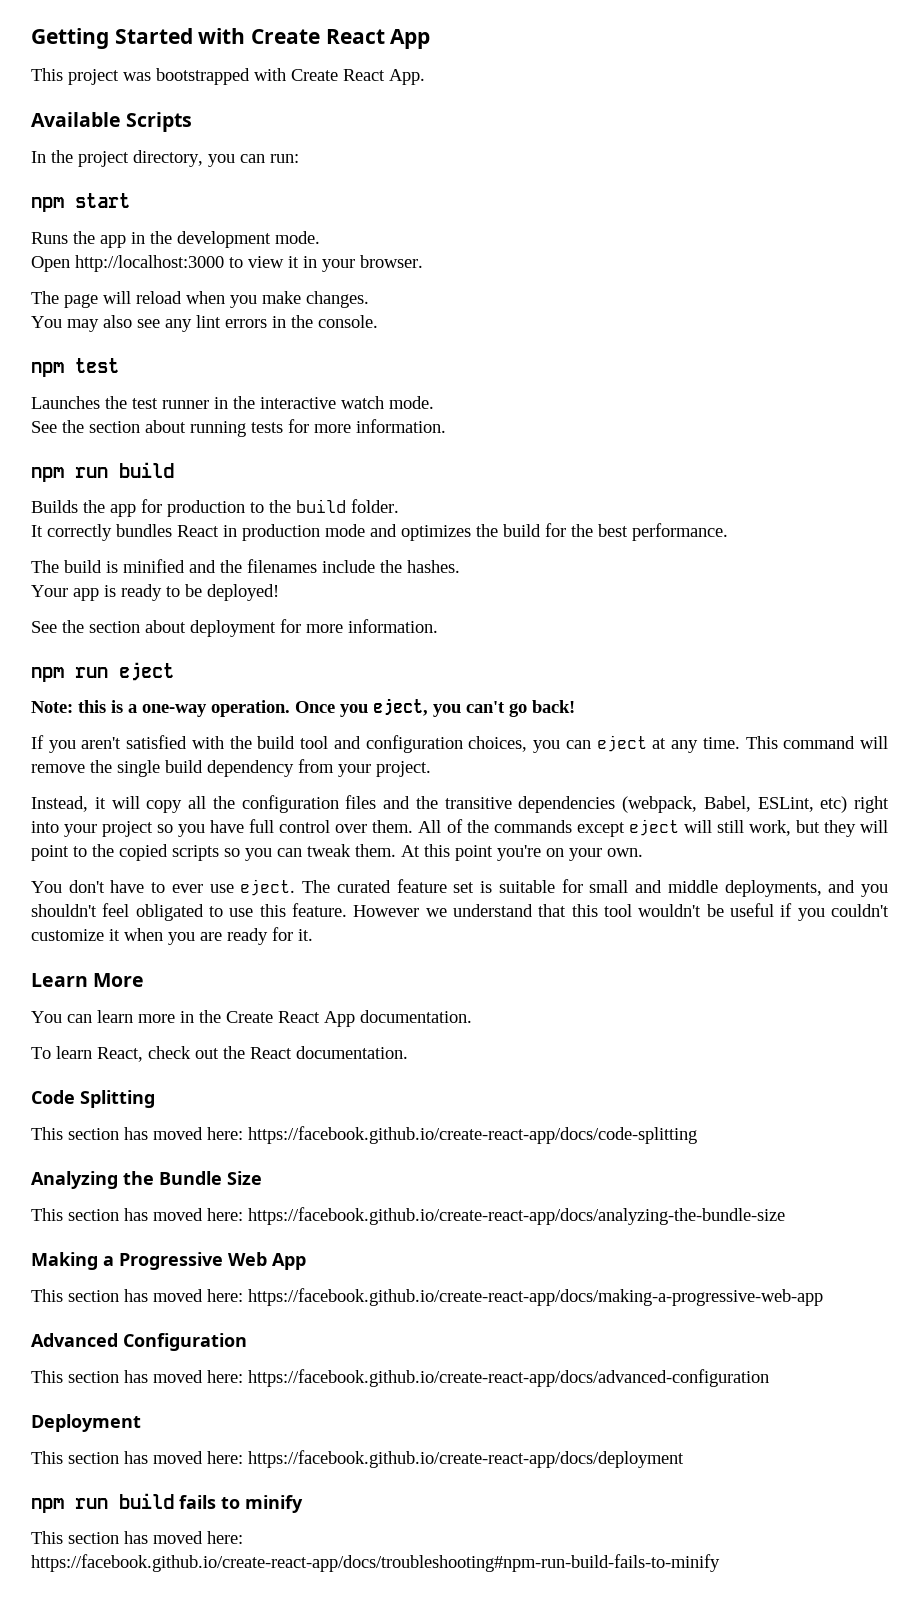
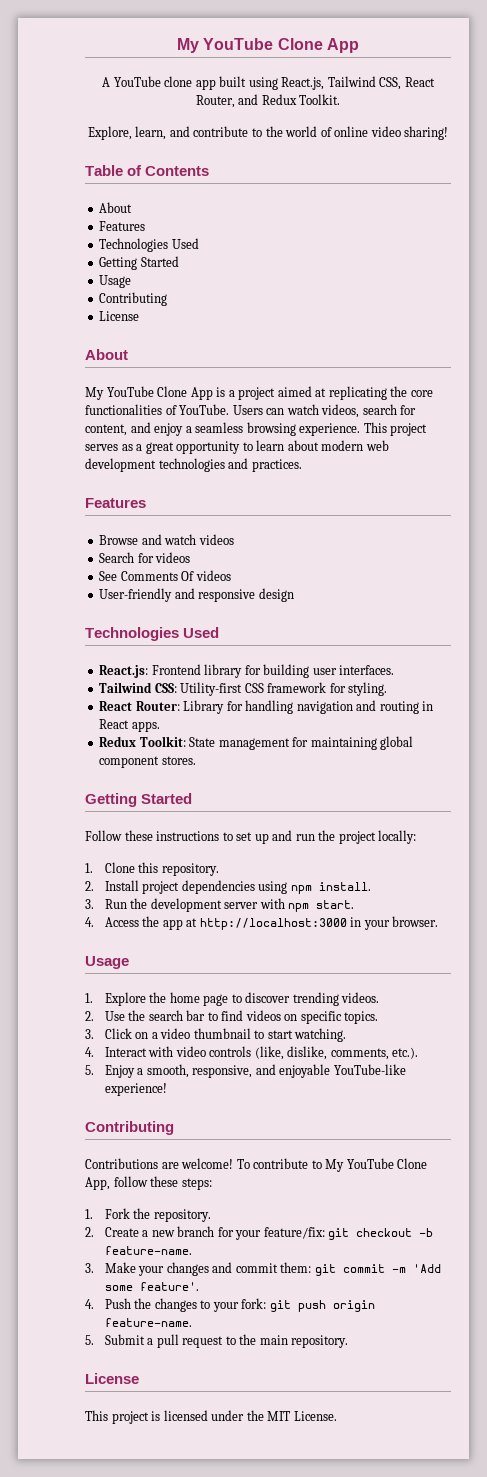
[31,28,431,49] [31,68,425,85] [31,112,193,132] [31,150,299,167] [31,193,130,212] [31,231,320,248] [31,255,423,272] [31,291,369,308] [31,315,378,332] [31,358,119,377] [31,396,434,409] [31,419,446,437] [31,462,174,482] [31,499,399,517] [31,523,728,541] [31,559,460,573] [31,584,279,601] [31,619,438,637] [31,662,174,682] [31,698,575,717] [31,735,888,753] [31,759,431,777] [31,795,889,813] [31,819,888,837] [31,844,643,861] [31,879,888,897] [31,903,890,921] [31,927,313,945] [31,973,145,987] [31,1010,472,1027] [31,1046,408,1062] [31,1090,155,1108] [31,1126,697,1144] [31,1171,262,1189] [31,1207,785,1225] [31,1252,306,1270] [31,1288,823,1306] [31,1333,247,1351] [31,1369,769,1387] [31,1414,141,1432] [31,1450,684,1468] [31,1493,303,1513] [31,1531,243,1544] [31,1554,720,1572] Getting Started with Create React App // This project was bootstrapped with Create React App. // Available Scripts // In the project directory, you can run: // npm start // Runs the app in the development mode. // Open http://localhost:3000 to view it in your browser. // The page will reload when you make changes. // You may also see any lint errors in the console. // npm test // Launches the test runner in the interactive watch mode. // See the section about running tests for more information. // npm run build // Builds the app for production to the build folder. // It correctly bundles React in production mode and optimizes the build for the best performance. // The build is minified and the filenames include the hashes. // Your app is ready to be deployed! // See the section about deployment for more information. // npm run eject // Note: this is a one-way operation. Once you eject, you can't go back! // If you aren't satisfied with the build tool and configuration choices, you can eject at any time. This command will remove the single build dependency from your project. // Instead, it will copy all the configuration files and the transitive dependencies (webpack, Babel, ESLint, etc) right into your project so you have full control over them. All of the commands except eject will still work, but they will point to the copied scripts so you can tweak them. At this point you're on your own. // You don't have to ever use eject. The curated feature set is suitable for small and middle deployments, and you shouldn't feel obligated to use this feature. However we understand that this tool wouldn't be useful if you couldn't customize it when you are ready for it. // Learn More // You can learn more in the Create React App documentation. // To learn React, check out the React documentation. // Code Splitting // This section has moved here: https://facebook.github.io/create-react-app/docs/code-splitting // Analyzing the Bundle Size // This section has moved here: https://facebook.github.io/create-react-app/docs/analyzing-the-bundle-size // Making a Progressive Web App // This section has moved here: https://facebook.github.io/create-react-app/docs/making-a-progressive-web-app // Advanced Configuration // This section has moved here: https://facebook.github.io/create-react-app/docs/advanced-configuration // Deployment // This section has moved here: https://facebook.github.io/create-react-app/docs/deployment // npm run build fails to minify // This section has moved here: https://facebook.github.io/create-react-app/docs/troubleshooting#npm-run-build-fails-to-minify -> [177,38,359,53] [102,76,435,90] [195,94,341,108] [87,126,449,140] [85,165,210,176] [99,202,133,213] [99,221,146,231] [99,238,199,252] [99,256,179,270] [99,275,132,288] [99,292,168,306] [99,311,140,321] [85,349,128,360] [85,386,433,400] [85,404,417,418] [85,422,428,436] [85,440,389,454] [85,458,302,472] [85,498,146,508] [99,534,234,545] [99,552,191,563] [99,570,231,581] [99,588,294,602] [85,627,220,641] [99,664,395,678] [99,682,388,696] [99,700,434,714] [99,719,160,732] [99,736,414,750] [99,756,196,768] [85,793,193,807] [85,830,417,844] [85,862,219,876] [85,880,371,894] [85,898,355,912] [85,916,439,930] [85,956,129,969] [85,992,380,1006] [85,1010,379,1024] [85,1028,347,1042] [85,1046,419,1060] [85,1064,406,1078] [104,1083,167,1096] [85,1121,174,1135] [85,1158,428,1172] [85,1176,212,1190] [85,1208,211,1222] [85,1226,434,1240] [104,1246,192,1255] [85,1262,441,1276] [104,1282,199,1291] [85,1298,375,1312] [104,1318,192,1327] [85,1334,349,1348] [85,1373,139,1384] [85,1410,337,1424] My YouTube Clone App // A YouTube clone app built using React.js, Tailwind CSS, React Router, and Redux Toolkit. // Explore, learn, and contribute to the world of online video sharing! // Table of Contents // About // Features // Technologies Used // Getting Started // Usage // Contributing // License // About // My YouTube Clone App is a project aimed at replicating the core functionalities of YouTube. Users can watch videos, search for content, and enjoy a seamless browsing experience. This project serves as a great opportunity to learn about modern web development technologies and practices. // Features // Browse and watch videos // Search for videos // See Comments Of videos // User-friendly and responsive design // Technologies Used // React.js: Frontend library for building user interfaces. // Tailwind CSS: Utility-first CSS framework for styling. // React Router: Library for handling navigation and routing in React apps. // Redux Toolkit: State management for maintaining global component stores. // Getting Started // Follow these instructions to set up and run the project locally: // 1. Clone this repository. // 2. Install project dependencies using npm install. // 3. Run the development server with npm start. // 4. Access the app at http://localhost:3000 in your browser. // Usage // 1. Explore the home page to discover trending videos. // 2. Use the search bar to find videos on specific topics. // 3. Click on a video thumbnail to start watching. // 4. Interact with video controls (like, dislike, comments, etc.). // 5. Enjoy a smooth, responsive, and enjoyable YouTube-like experience! // Contributing // Contributions are welcome! To contribute to My YouTube Clone App, follow these steps: // 1. Fork the repository. // 2. Create a new branch for your feature/fix: git checkout -b feature-name. // 3. Make your changes and commit them: git commit -m 'Add some feature'. // 4. Push the changes to your fork: git push origin feature-name. // 5. Submit a pull request to the main repository. // License // This project is licensed under the MIT License.

